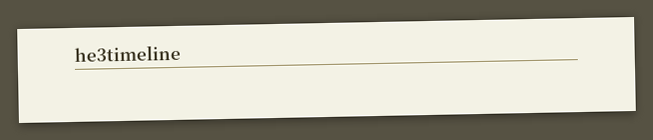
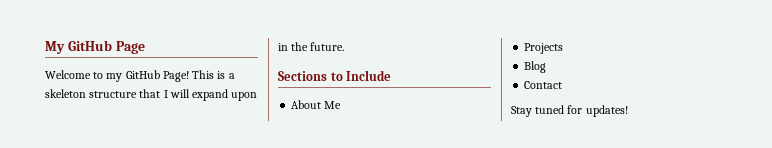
[74,44,181,62] he3timeline -> [45,40,145,54] [45,70,235,82] [45,89,258,101] [278,42,345,51] [278,70,392,81] [291,100,342,109] [524,43,564,54] [524,61,547,73] [524,81,563,89] [511,105,628,117] My GitHub Page // Welcome to my GitHub Page! This is a skeleton structure that I will expand upon in the future. // Sections to Include // About Me // Projects // Blog // Contact // Stay tuned for updates!

